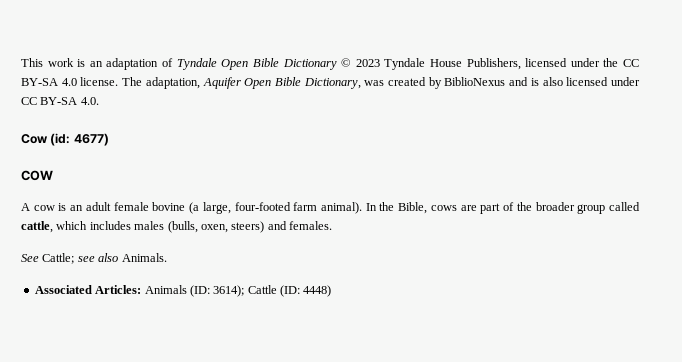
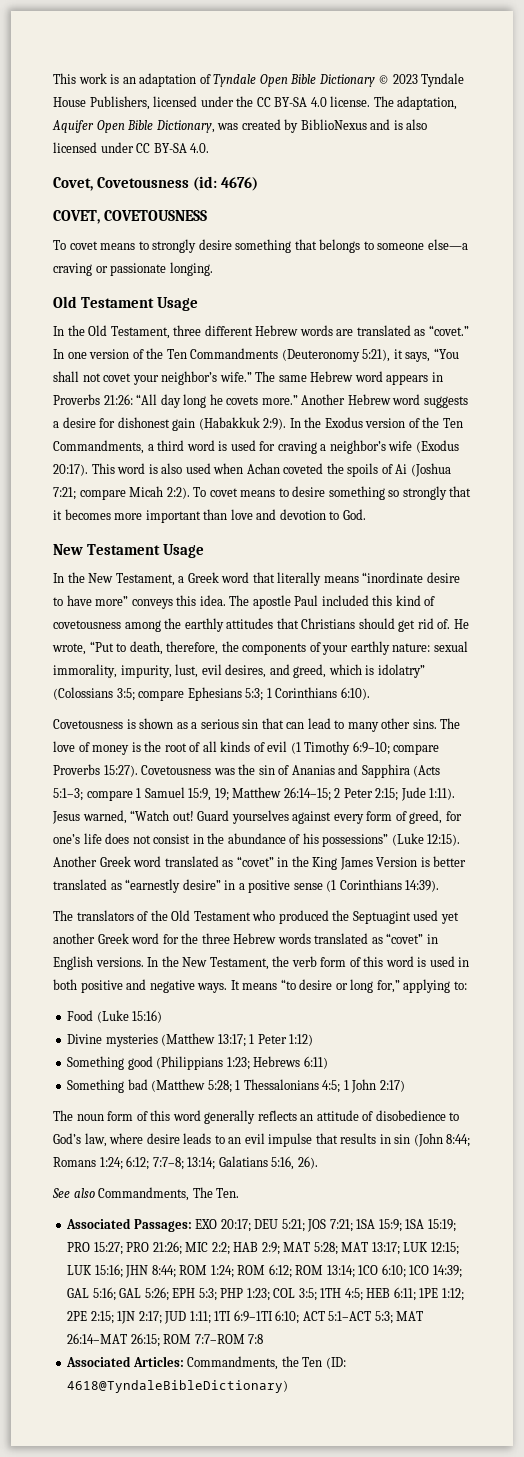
[21,133,109,146] [21,170,53,181] [21,202,641,214] [21,221,332,233] [21,253,167,264] [34,285,332,297] Cow (id: 4677) // COW // A cow is an adult female bovine (a large, four-footed farm animal). In the Bible, cows are part of the broader group called cattle, which includes males (bulls, oxen, steers) and females. // See Cattle; see also Animals. // Associated Articles: Animals (ID: 3614); Cattle (ID: 4448) -> [53,176,258,191] [53,210,208,224] [53,239,468,253] [53,262,213,276] [53,296,198,311] [53,325,469,339] [53,348,459,362] [53,371,443,385] [53,394,468,408] [53,417,463,431] [53,440,459,454] [53,463,451,477] [53,486,472,500] [53,509,366,523] [53,544,204,558] [53,572,460,586] [53,595,436,609] [53,618,469,632] [52,641,468,655] [53,664,425,678] [53,687,370,701] [53,718,461,732] [53,741,440,755] [53,764,441,778] [53,787,456,801] [52,810,462,824] [53,833,461,847] [53,856,467,870] [53,879,440,893] [53,910,459,924] [53,933,438,944] [53,956,470,970] [53,979,467,993] [67,1010,163,1023] [67,1033,314,1047] [67,1056,328,1070] [67,1079,405,1093] [53,1110,460,1124] [53,1133,471,1147] [53,1156,318,1170] [52,1187,240,1201] [66,1218,456,1232] [67,1241,459,1255] [67,1264,462,1278] [67,1287,464,1301] [67,1310,424,1324] [67,1333,264,1347] [66,1356,346,1370] [67,1380,289,1393] Covet, Covetousness (id: 4676) // COVET, COVETOUSNESS // To covet means to strongly desire something that belongs to someone else—a craving or passionate longing. // Old Testament Usage // In the Old Testament, three different Hebrew words are translated as “covet.” In one version of the Ten Commandments (Deuteronomy 5:21), it says, “You shall not covet your neighbor’s wife.” The same Hebrew word appears in Proverbs 21:26: “All day long he covets more.” Another Hebrew word suggests a desire for dishonest gain (Habakkuk 2:9). In the Exodus version of the Ten Commandments, a third word is used for craving a neighbor’s wife (Exodus 20:17). This word is also used when Achan coveted the spoils of Ai (Joshua 7:21; compare Micah 2:2). To covet means to desire something so strongly that it becomes more important than love and devotion to God. // New Testament Usage // In the New Testament, a Greek word that literally means “inordinate desire to have more” conveys this idea. The apostle Paul included this kind of covetousness among the earthly attitudes that Christians should get rid of. He wrote, “Put to death, therefore, the components of your earthly nature: sexual immorality, impurity, lust, evil desires, and greed, which is idolatry” (Colossians 3:5; compare Ephesians 5:3; 1 Corinthians 6:10). // Covetousness is shown as a serious sin that can lead to many other sins. The love of money is the root of all kinds of evil (1 Timothy 6:9–10; compare Proverbs 15:27). Covetousness was the sin of Ananias and Sapphira (Acts 5:1–3; compare 1 Samuel 15:9, 19; Matthew 26:14–15; 2 Peter 2:15; Jude 1:11). Jesus warned, “Watch out! Guard yourselves against every form of greed, for one’s life does not consist in the abundance of his possessions” (Luke 12:15). Another Greek word translated as “covet” in the King James Version is better translated as “earnestly desire” in a positive sense (1 Corinthians 14:39). // The translators of the Old Testament who produced the Septuagint used yet another Greek word for the three Hebrew words translated as “covet” in English versions. In the New Testament, the verb form of this word is used in both positive and negative ways. It means “to desire or long for,” applying to: // Food (Luke 15:16) // Divine mysteries (Matthew 13:17; 1 Peter 1:12) // Something good (Philippians 1:23; Hebrews 6:11) // Something bad (Matthew 5:28; 1 Thessalonians 4:5; 1 John 2:17) // The noun form of this word generally reflects an attitude of disobedience to God’s law, where desire leads to an evil impulse that results in sin (John 8:44; Romans 1:24; 6:12; 7:7–8; 13:14; Galatians 5:16, 26). // See also Commandments, The Ten. // Associated Passages: EXO 20:17; DEU 5:21; JOS 7:21; 1SA 15:9; 1SA 15:19; PRO 15:27; PRO 21:26; MIC 2:2; HAB 2:9; MAT 5:28; MAT 13:17; LUK 12:15; LUK 15:16; JHN 8:44; ROM 1:24; ROM 6:12; ROM 13:14; 1CO 6:10; 1CO 14:39; GAL 5:16; GAL 5:26; EPH 5:3; PHP 1:23; COL 3:5; 1TH 4:5; HEB 6:11; 1PE 1:12; 2PE 2:15; 1JN 2:17; JUD 1:11; 1TI 6:9–1TI 6:10; ACT 5:1–ACT 5:3; MAT 26:14–MAT 26:15; ROM 7:7–ROM 7:8 // Associated Articles: Commandments, the Ten (ID: 4618@TyndaleBibleDictionary)

